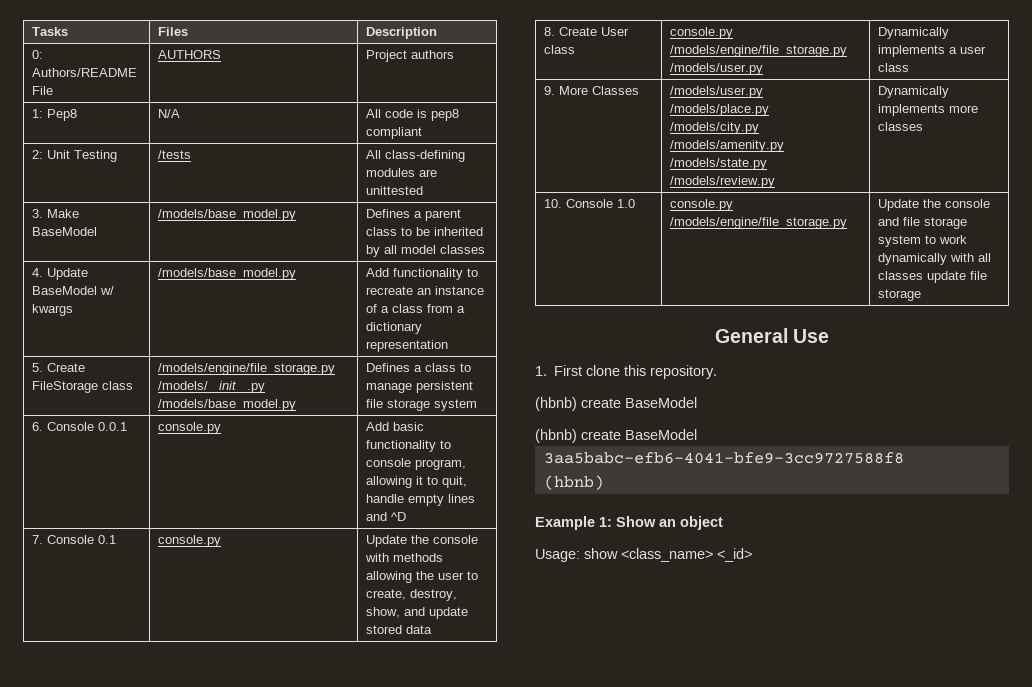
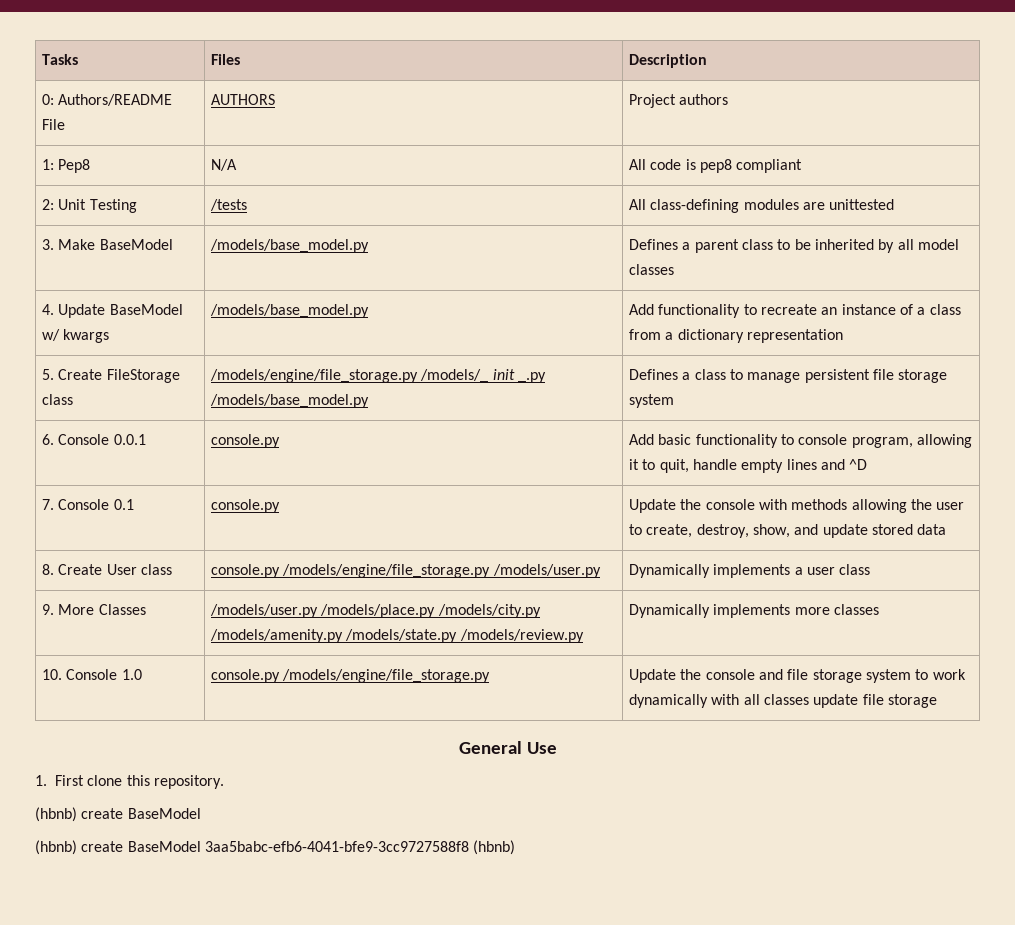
(697, 434) // -> (201, 846) none
[543,475,604,490] [535,516,723,530] [535,548,752,562] // (hbnb) // Example 1: Show an object // Usage: show <class_name> <_id> -> [473,840,516,855] (hbnb)

